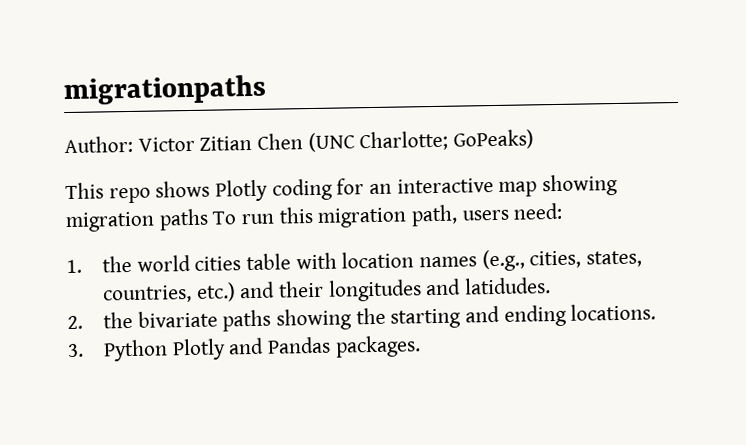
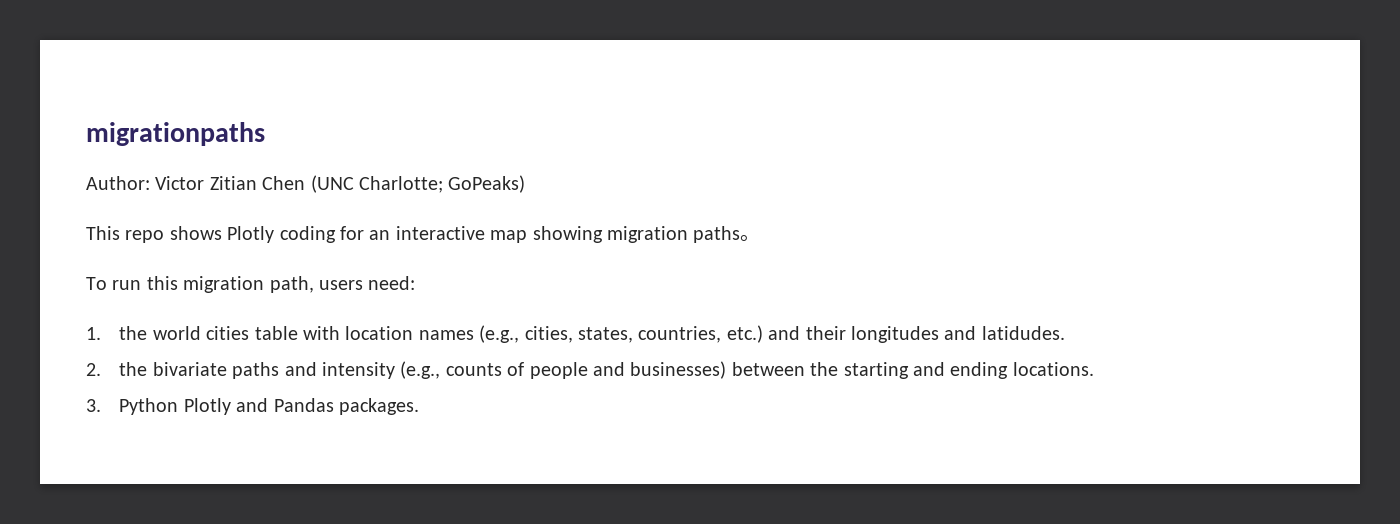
(209, 219) none -> [740,234,761,242] 。 //
[275,308,352,331] showing -> [284,361,805,379] and intensity (e.g., counts of people and businesses) between

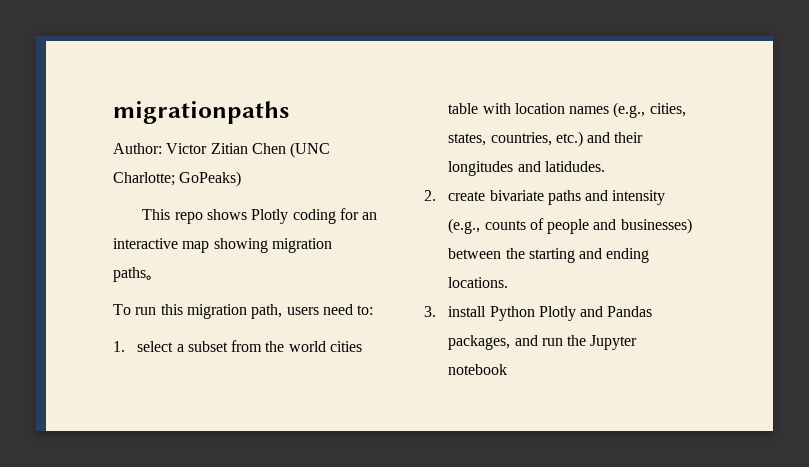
[368,276,416,290] need: -> [322,304,374,315] need to:
(101, 333) none -> [137,340,263,352] select a subset from
[119,362,148,376] the -> [448,191,486,201] create
(101, 405) none -> [448,306,487,317] install
[339,398,420,415] packages. -> [448,335,638,350] [448,364,508,375] packages, and run the Jupyter notebook

